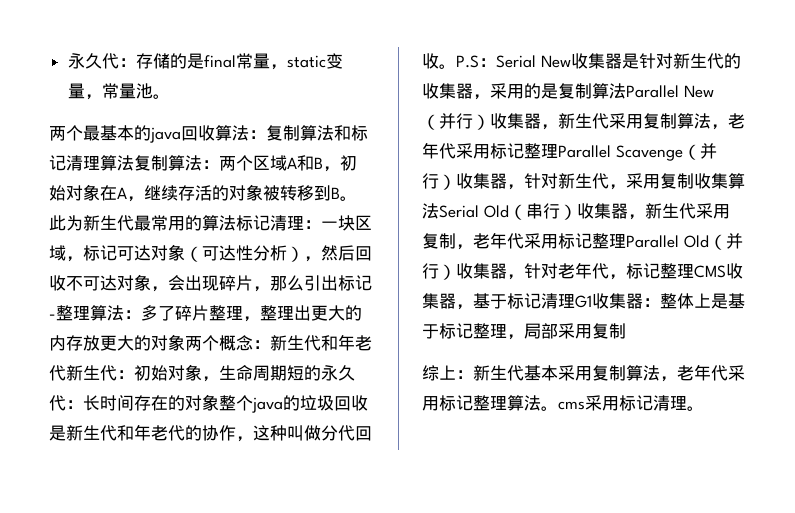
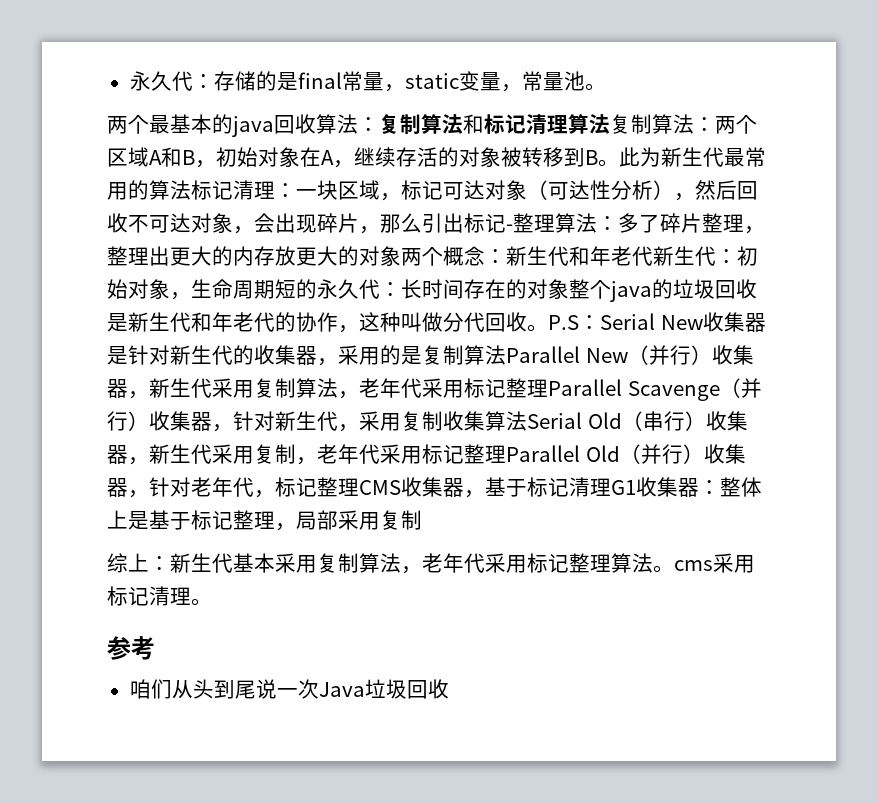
(704, 408) none -> [107,636,155,660] [129,679,449,699] // 参考 // 咱们从头到尾说一次Java垃圾回收

